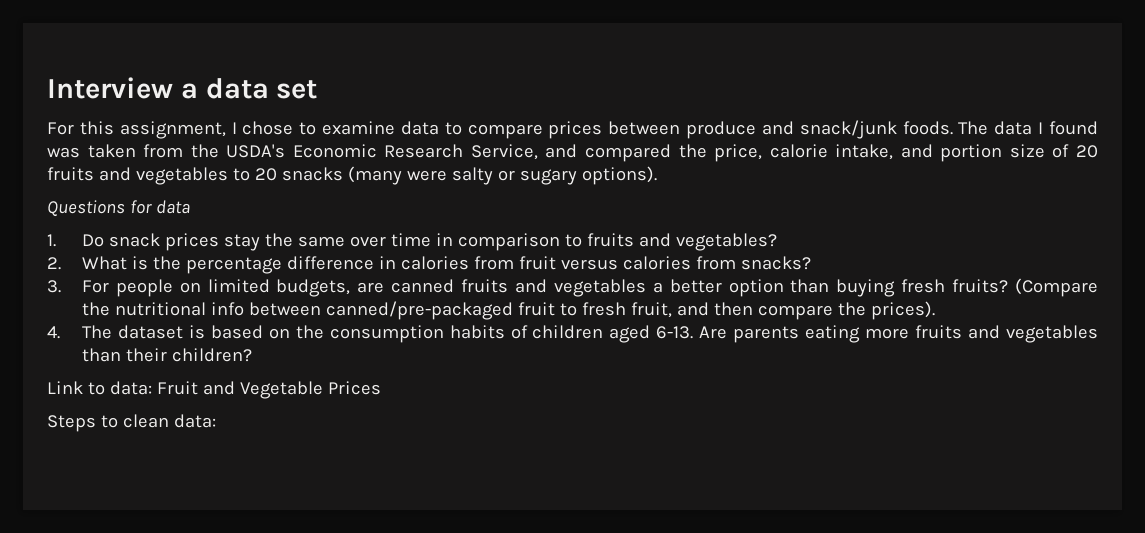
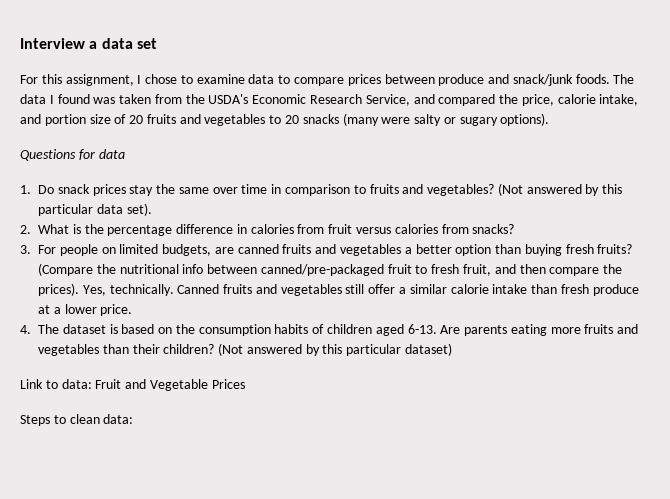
(777, 242) none -> [497,183,623,196] [38,203,152,216] (Not answered by this particular data set).
(935, 310) none -> [82,284,639,296] [38,304,133,316] Yes, technically. Canned fruits and vegetables still offer a similar calorie intake than fresh produce at a lower price.
(252, 355) none -> [218,343,453,356] (Not answered by this particular dataset)

